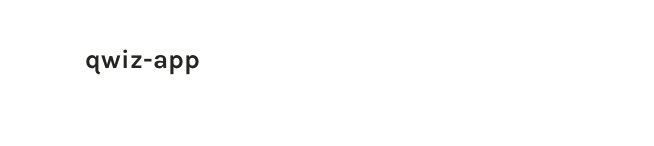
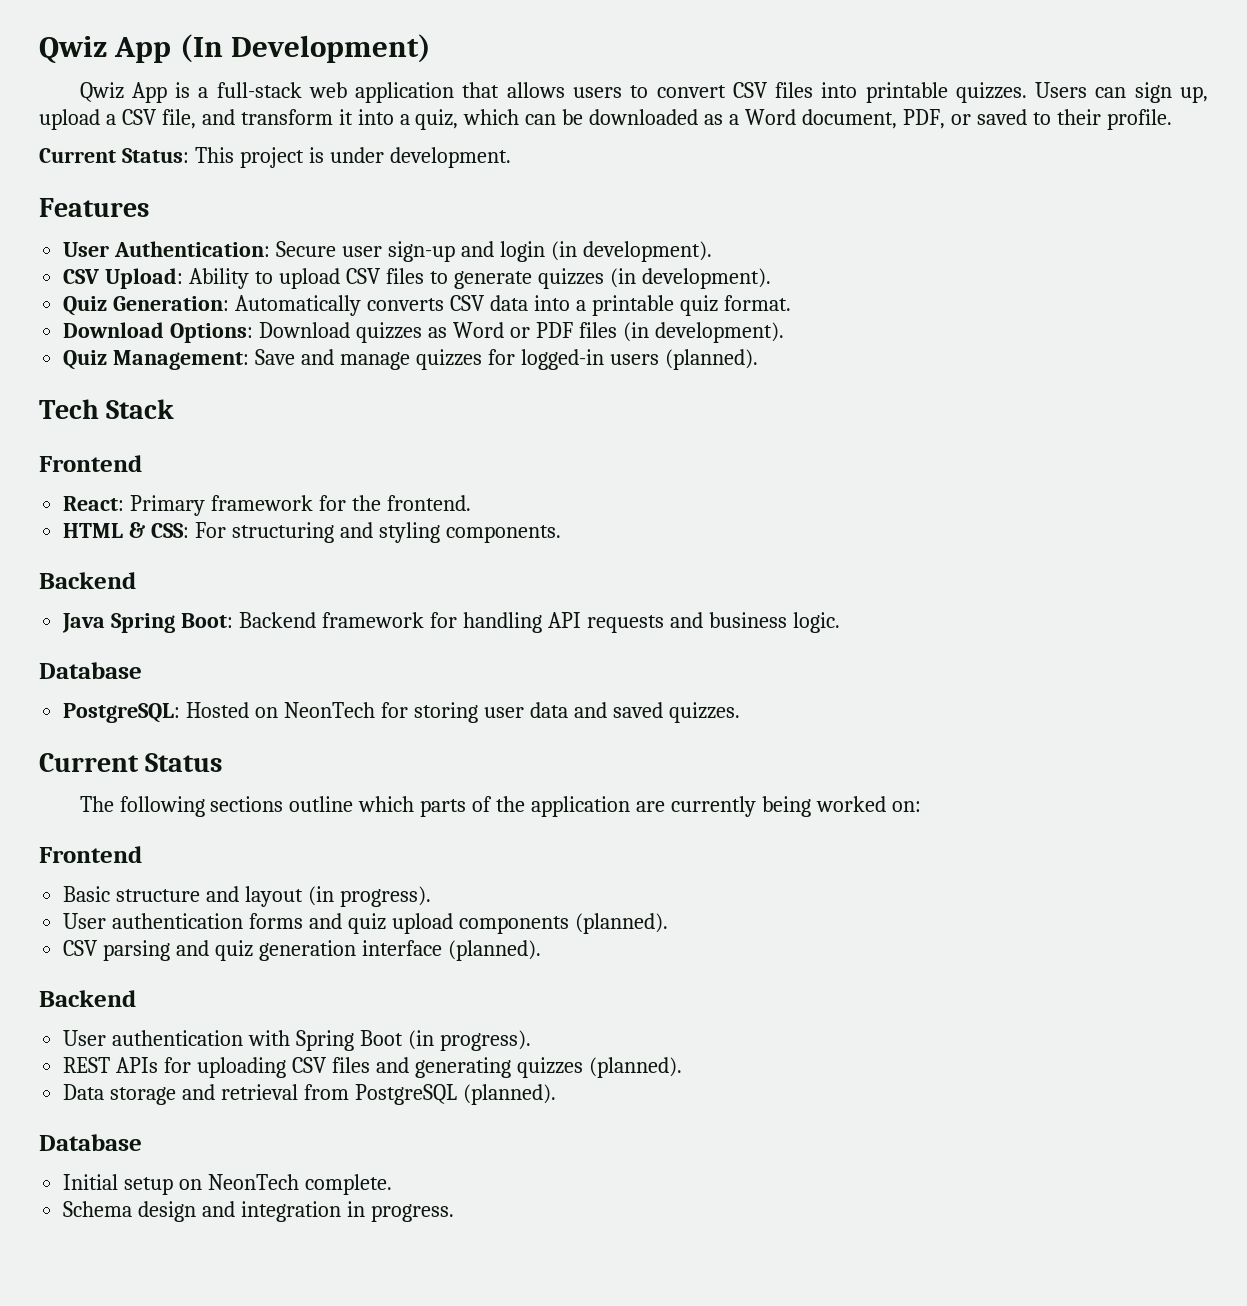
[85,49,200,75] qwiz-app -> [39,34,432,64] [79,82,1209,103] [39,109,1172,130] [39,147,511,168] [39,198,149,217] [63,241,712,262] [63,268,771,289] [63,295,791,316] [63,322,784,343] [63,349,758,370] [39,399,175,419] [39,455,142,472] [63,495,471,516] [63,522,561,543] [39,572,136,589] [62,612,840,633] [39,662,142,679] [63,702,740,723] [39,753,223,772] [79,796,921,817] [39,846,142,863] [63,886,431,907] [63,913,668,934] [63,940,541,961] [39,990,136,1007] [63,1030,531,1051] [63,1057,682,1078] [63,1084,556,1105] [39,1134,142,1151] [63,1174,392,1195] [63,1201,454,1222] Qwiz App (In Development) // Qwiz App is a full-stack web application that allows users to convert CSV files into printable quizzes. Users can sign up, upload a CSV file, and transform it into a quiz, which can be downloaded as a Word document, PDF, or saved to their profile. // Current Status: This project is under development. // Features // User Authentication: Secure user sign-up and login (in development). // CSV Upload: Ability to upload CSV files to generate quizzes (in development). // Quiz Generation: Automatically converts CSV data into a printable quiz format. // Download Options: Download quizzes as Word or PDF files (in development). // Quiz Management: Save and manage quizzes for logged-in users (planned). // Tech Stack // Frontend // React: Primary framework for the frontend. // HTML & CSS: For structuring and styling components. // Backend // Java Spring Boot: Backend framework for handling API requests and business logic. // Database // PostgreSQL: Hosted on NeonTech for storing user data and saved quizzes. // Current Status // The following sections outline which parts of the application are currently being worked on: // Frontend // Basic structure and layout (in progress). // User authentication forms and quiz upload components (planned). // CSV parsing and quiz generation interface (planned). // Backend // User authentication with Spring Boot (in progress). // REST APIs for uploading CSV files and generating quizzes (planned). // Data storage and retrieval from PostgreSQL (planned). // Database // Initial setup on NeonTech complete. // Schema design and integration in progress.

